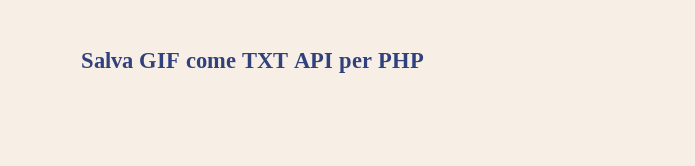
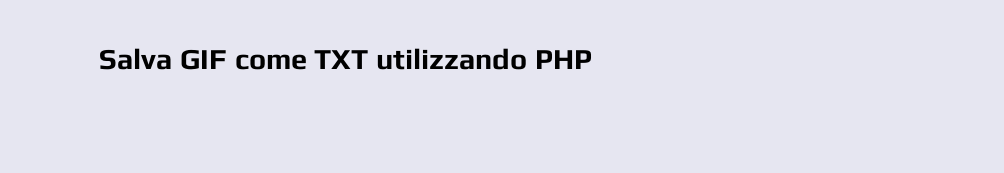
[294,53,373,73] API per -> [376,48,528,70] utilizzando

